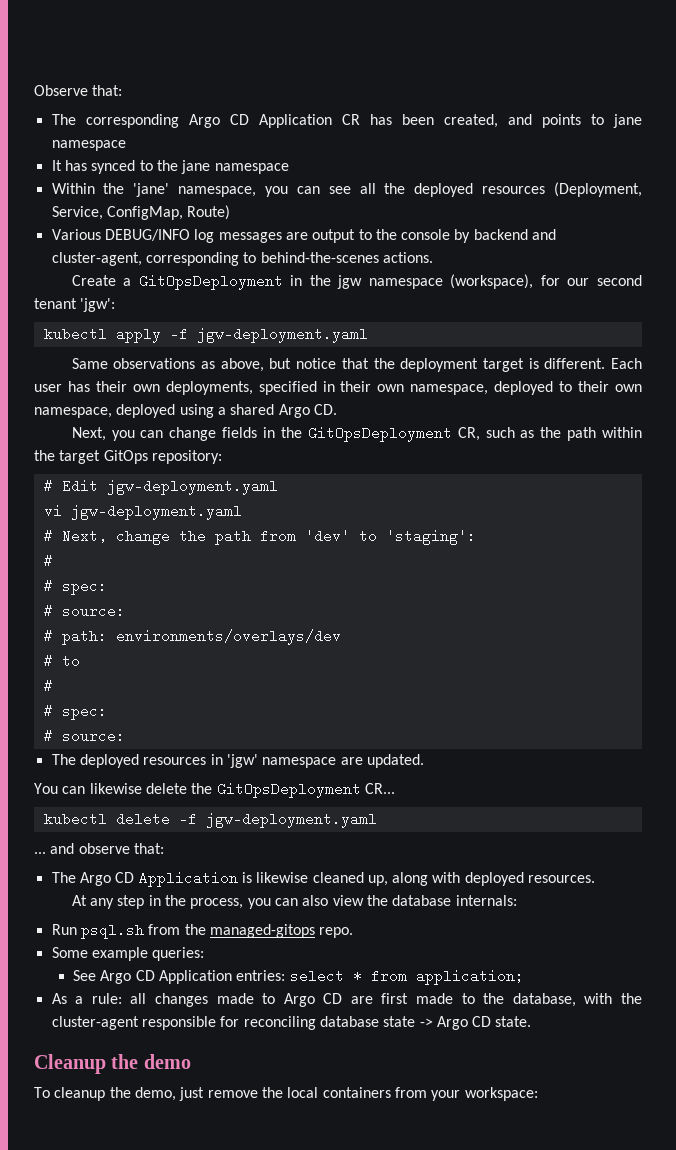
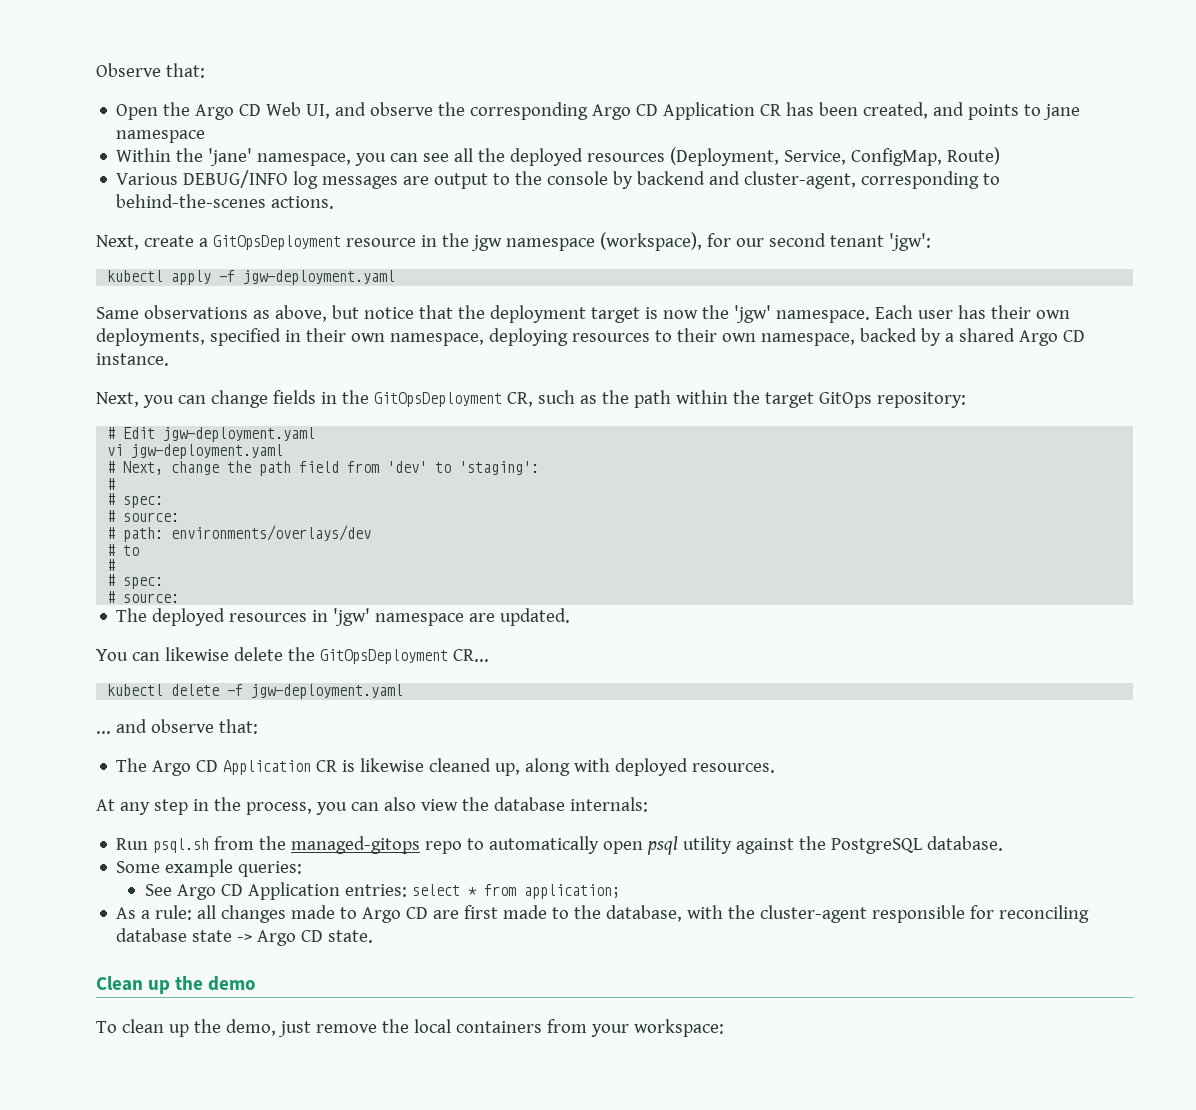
[51,114,76,125] The -> [116,102,466,120] Open the Argo CD Web UI, and observe the
[51,160,289,174] // It has synced to the jane namespace -> (206, 136) none
[71,275,116,286] Create -> [96,235,194,250] Next, create
(283, 282) none -> [345,238,416,247] resource
[544,358,606,369] different. -> [662,305,870,323] now the 'jgw' namespace.
[494,381,554,395] deployed -> [488,328,650,346] deploying resources
[116,404,214,418] deployed using -> [859,328,941,346] backed by
[313,404,337,415] CD. -> [1062,330,1085,342] [96,353,169,366] CD instance.
(251, 537) none -> [299,461,340,473] field
(238, 879) none -> [316,760,338,772] CR
[319,927,354,938] repo. -> [425,836,1004,855] repo to automatically open psql utility against the PostgreSQL database.
[34,1054,106,1074] Cleanup -> [96,976,171,994] Clean up
[54,1087,106,1101] cleanup -> [121,1019,189,1037] clean up

